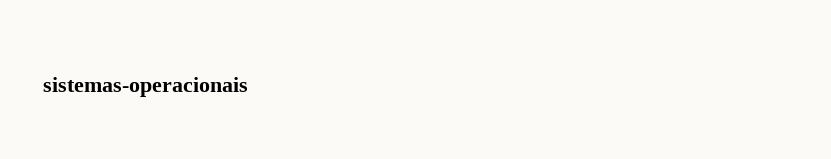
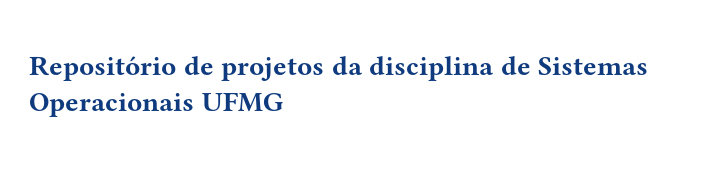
[43,77,248,97] sistemas-operacionais -> [29,56,649,81] [29,92,284,117] Repositório de projetos da disciplina de Sistemas Operacionais UFMG

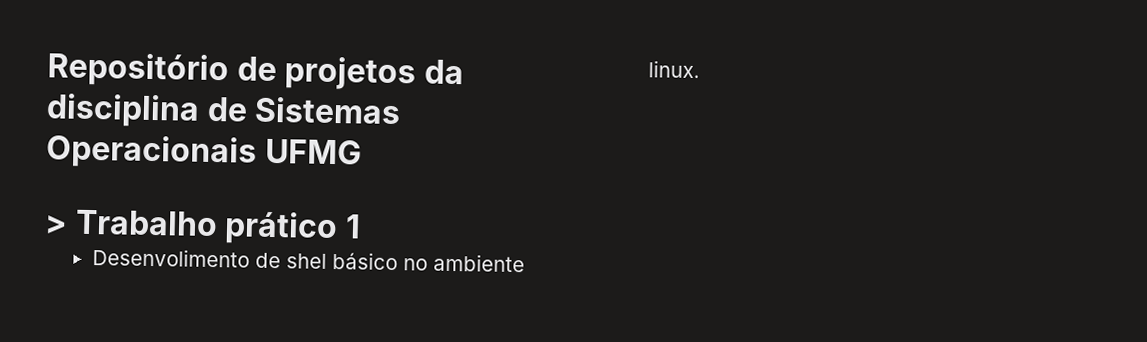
(284, 102) none -> [44,209,361,246] [91,248,525,273] [647,60,700,79] // > Trabalho prático 1 // Desenvolimento de shel básico no ambiente linux.

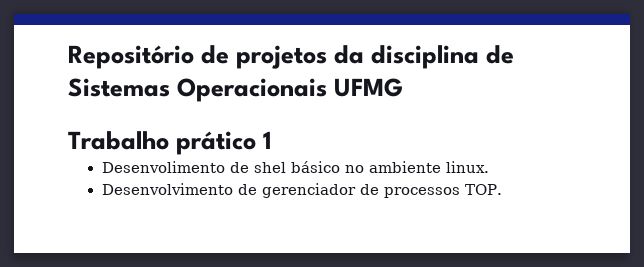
[44,214,68,234] > -> (404, 87) none
(700, 69) none -> [101,183,502,198] // Desenvolvimento de gerenciador de processos TOP.

